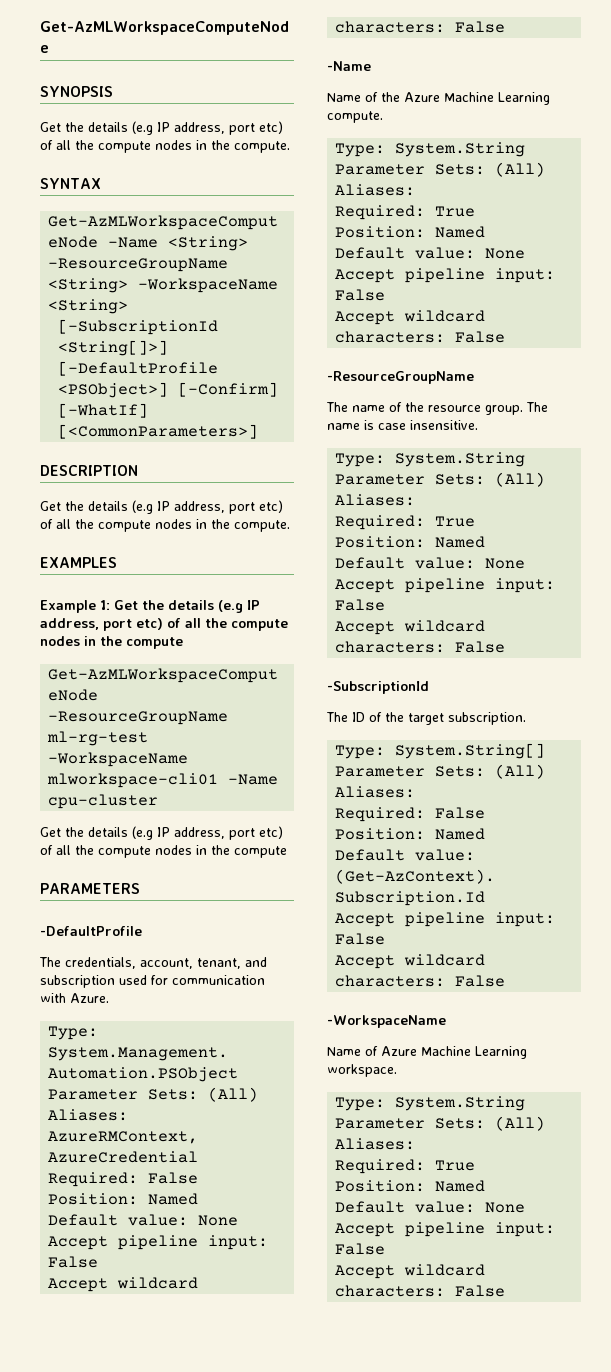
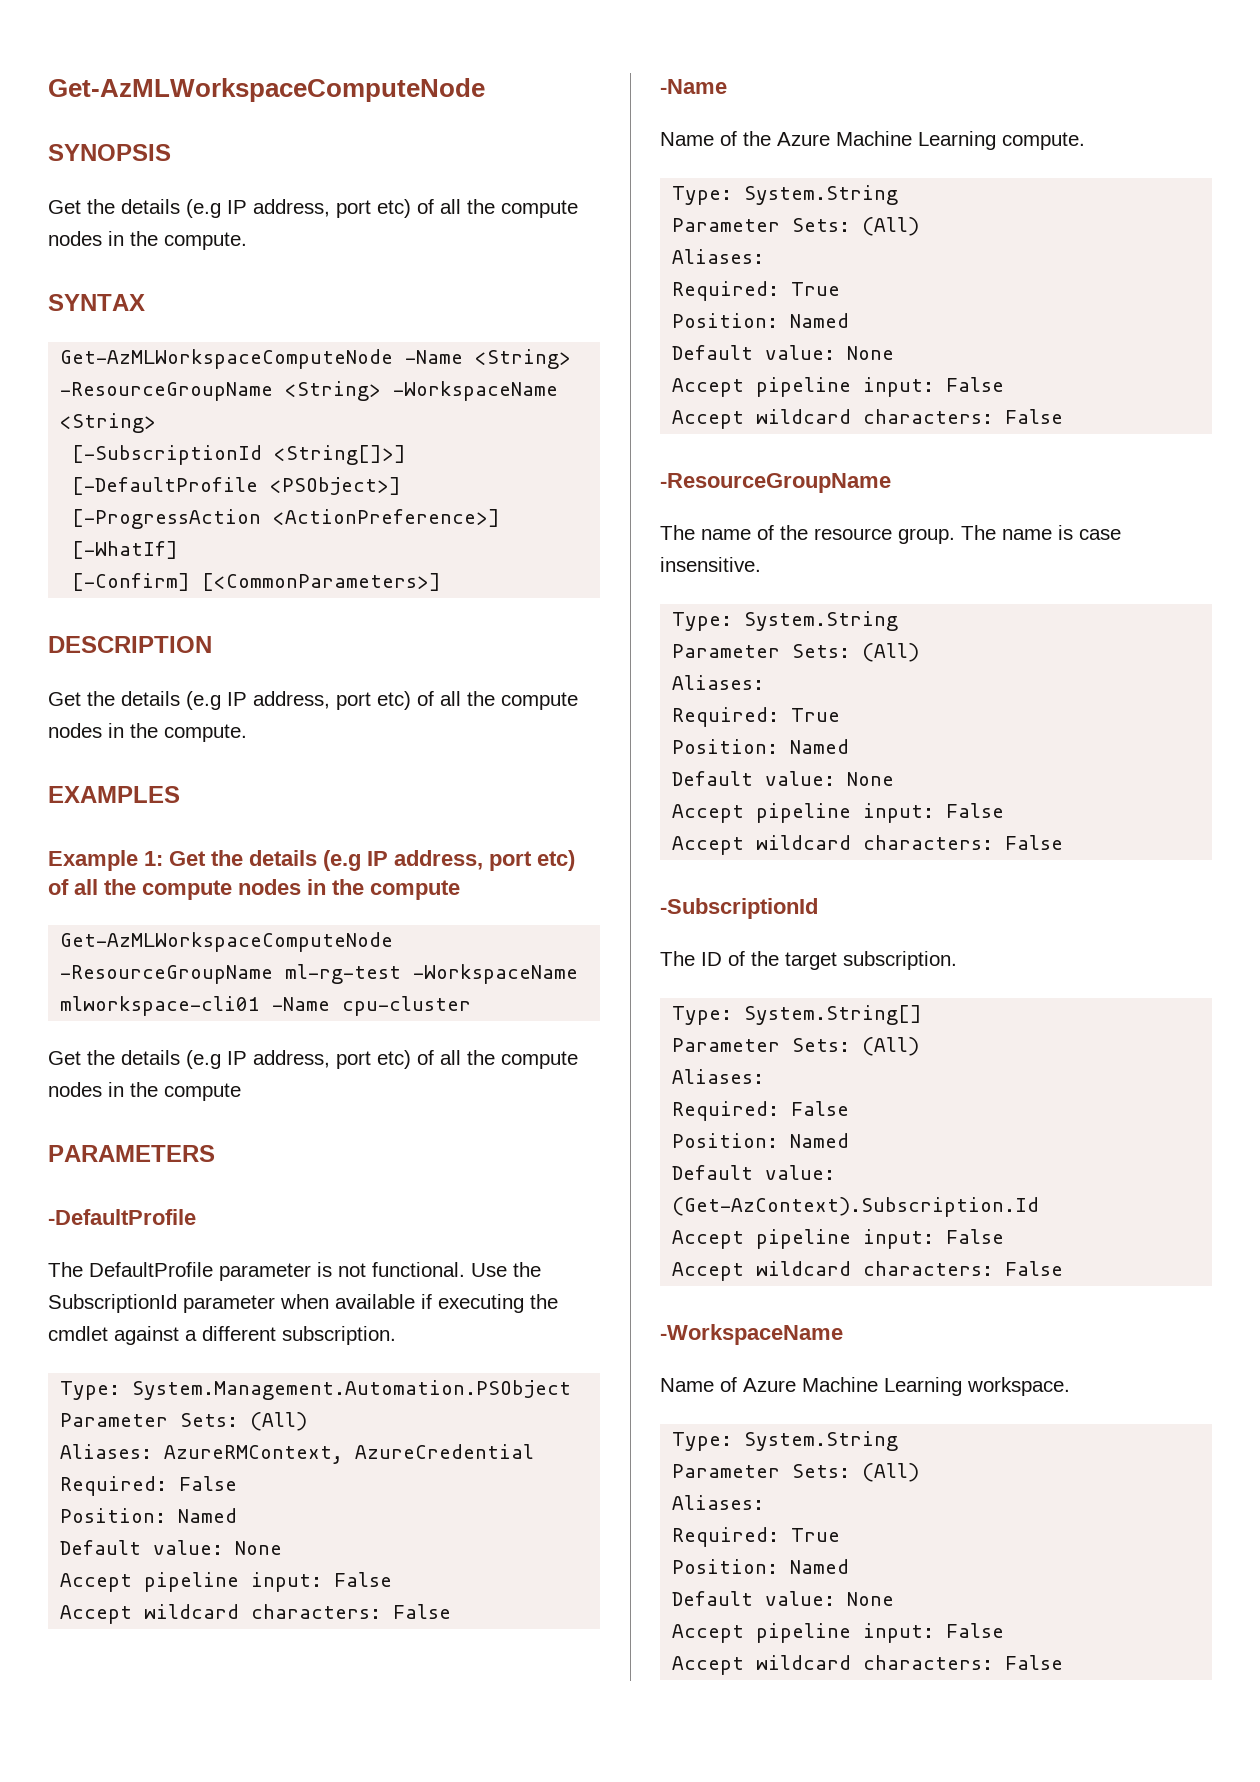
[178,382,279,397] [58,403,149,418] [-Confirm] [-WhatIf] -> [72,509,501,529] [72,541,179,559] [72,573,191,591] [-ProgressAction <ActionPreference>] [-WhatIf] // [-Confirm]
[65,957,267,969] [40,975,265,988] [40,993,109,1003] credentials, account, tenant, and subscription used for communication with Azure. -> [89,1262,541,1281] [48,1294,558,1313] [48,1326,396,1345] DefaultProfile parameter is not functional. Use the SubscriptionId parameter when available if executing the cmdlet against a different subscription.

